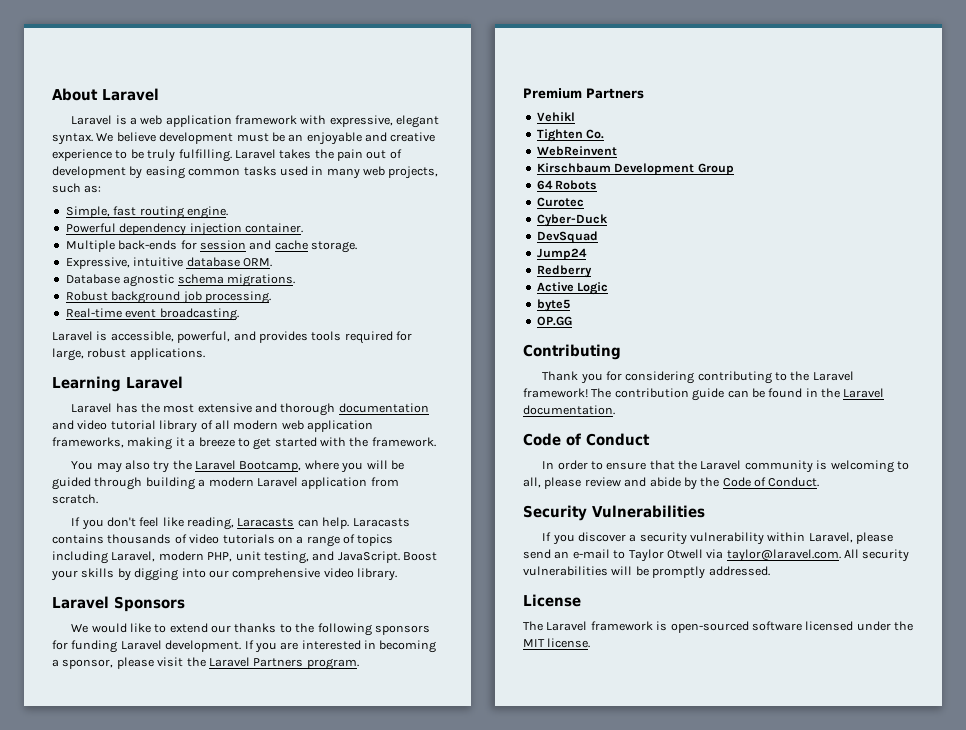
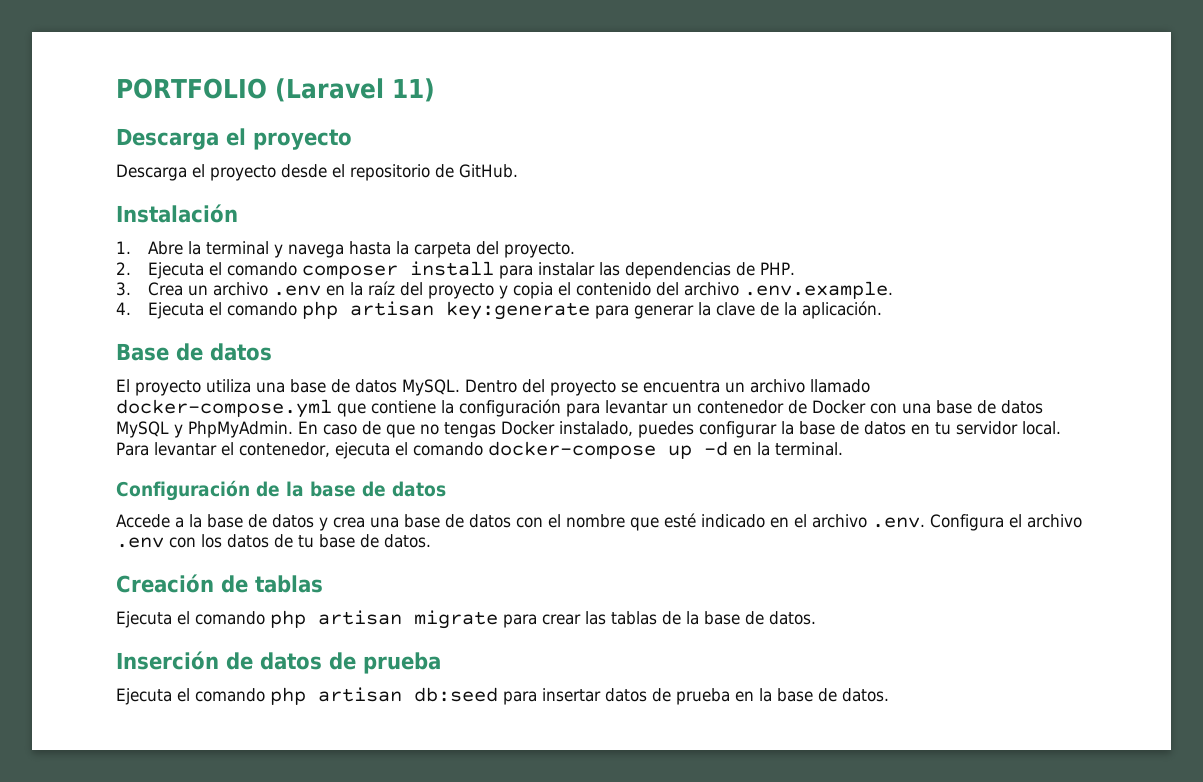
[52,88,159,101] [71,115,440,128] [52,132,436,145] [52,149,402,162] [52,166,439,179] [52,183,102,193] [65,206,228,219] [65,223,303,236] [65,240,357,253] [65,257,272,269] [65,274,295,287] [65,291,271,304] [65,308,239,321] [52,331,412,344] [52,348,205,361] [52,376,183,392] [71,403,429,416] [52,420,373,433] [52,437,436,450] [71,460,404,473] [52,477,399,490] [52,494,98,504] [71,517,410,530] [52,534,394,547] [52,551,437,564] [51,568,397,581] [52,596,185,612] [71,623,430,636] [52,640,437,653] [52,657,359,670] [523,88,644,99] [536,112,575,122] [536,129,605,142] [536,146,617,156] [536,163,734,175] [536,180,598,190] [536,197,584,207] [536,214,608,227] [536,231,598,244] [536,248,587,260] [536,265,592,278] [536,282,609,295] [536,299,570,312] [536,316,572,326] [523,344,621,360] [542,371,854,384] [523,388,885,401] [523,405,615,415] [523,433,650,446] [542,460,909,473] [523,477,820,490] [523,505,705,521] [542,532,894,545] [523,549,910,562] [523,566,770,579] [523,594,581,607] [523,621,913,633] [523,638,591,648] About Laravel // Laravel is a web application framework with expressive, elegant syntax. We believe development must be an enjoyable and creative experience to be truly fulfilling. Laravel takes the pain out of development by easing common tasks used in many web projects, such as: // Simple, fast routing engine. // Powerful dependency injection container. // Multiple back-ends for session and cache storage. // Expressive, intuitive database ORM. // Database agnostic schema migrations. // Robust background job processing. // Real-time event broadcasting. // Laravel is accessible, powerful, and provides tools required for large, robust applications. // Learning Laravel // Laravel has the most extensive and thorough documentation and video tutorial library of all modern web application frameworks, making it a breeze to get started with the framework. // You may also try the Laravel Bootcamp, where you will be guided through building a modern Laravel application from scratch. // If you don't feel like reading, Laracasts can help. Laracasts contains thousands of video tutorials on a range of topics including Laravel, modern PHP, unit testing, and JavaScript. Boost your skills by digging into our comprehensive video library. // Laravel Sponsors // We would like to extend our thanks to the following sponsors for funding Laravel development. If you are interested in becoming a sponsor, please visit the Laravel Partners program. // Premium Partners // Vehikl // Tighten Co. // WebReinvent // Kirschbaum Development Group // 64 Robots // Curotec // Cyber-Duck // DevSquad // Jump24 // Redberry // Active Logic // byte5 // OP.GG // Contributing // Thank you for considering contributing to the Laravel framework! The contribution guide can be found in the Laravel documentation. // Code of Conduct // In order to ensure that the Laravel community is welcoming to all, please review and abide by the Code of Conduct. // Security Vulnerabilities // If you discover a security vulnerability within Laravel, please send an e-mail to Taylor Otwell via taylor@laravel.com. All security vulnerabilities will be promptly addressed. // License // The Laravel framework is open-sourced software licensed under the MIT license. -> [116,78,435,102] [116,128,352,150] [116,164,518,181] [116,204,238,223] [116,241,575,258] [116,261,795,279] [116,281,893,299] [116,301,882,320] [116,343,272,361] [116,379,870,396] [116,399,1043,418] [116,421,1061,438] [116,441,843,459] [116,480,446,501] [116,513,1082,531] [116,534,431,548] [116,574,323,593] [116,610,816,629] [116,651,441,674] [116,687,889,705] PORTFOLIO (Laravel 11) // Descarga el proyecto // Descarga el proyecto desde el repositorio de GitHub. // Instalación // 1. Abre la terminal y navega hasta la carpeta del proyecto. // 2. Ejecuta el comando composer install para instalar las dependencias de PHP. // 3. Crea un archivo .env en la raíz del proyecto y copia el contenido del archivo .env.example. // 4. Ejecuta el comando php artisan key:generate para generar la clave de la aplicación. // Base de datos // El proyecto utiliza una base de datos MySQL. Dentro del proyecto se encuentra un archivo llamado docker-compose.yml que contiene la configuración para levantar un contenedor de Docker con una base de datos MySQL y PhpMyAdmin. En caso de que no tengas Docker instalado, puedes configurar la base de datos en tu servidor local. Para levantar el contenedor, ejecuta el comando docker-compose up -d en la terminal. // Configuración de la base de datos // Accede a la base de datos y crea una base de datos con el nombre que esté indicado en el archivo .env. Configura el archivo .env con los datos de tu base de datos. // Creación de tablas // Ejecuta el comando php artisan migrate para crear las tablas de la base de datos. // Inserción de datos de prueba // Ejecuta el comando php artisan db:seed para insertar datos de prueba en la base de datos.

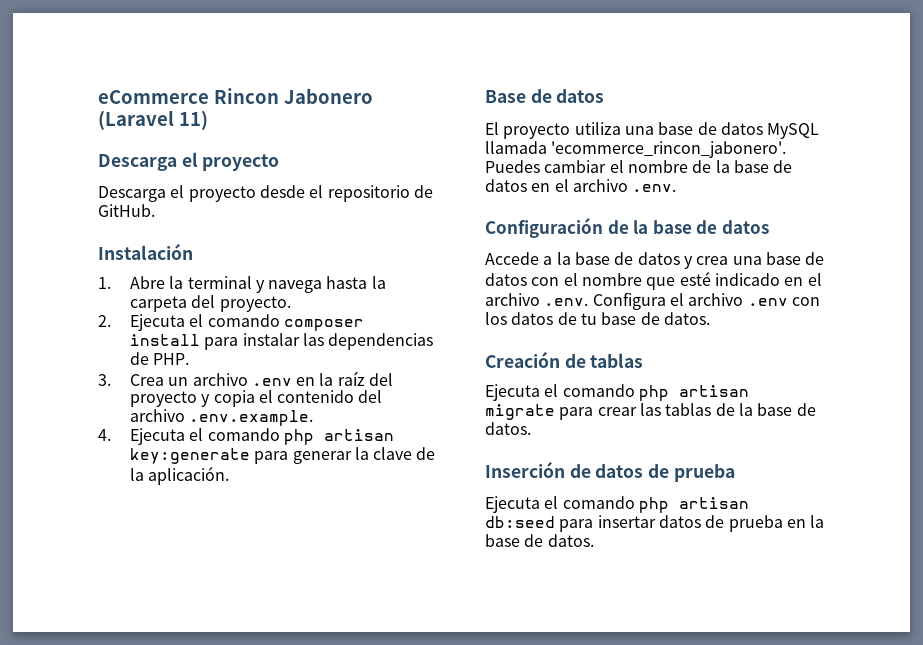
[116,78,267,99] PORTFOLIO -> [98,88,373,104] eCommerce Rincon Jabonero
[402,379,870,396] [116,399,1043,418] [116,421,777,438] MySQL. Dentro del proyecto se encuentra un archivo llamado docker-compose.yml que contiene la configuración para levantar un contenedor de Docker con una base de datos MySQL y PhpMyAdmin. En caso de que no tengas Docker instalado, puedes configurar -> [767,123,820,139] [485,141,787,158] [485,160,712,173] MySQL llamada 'ecommerce_rincon_jabonero'. Puedes cambiar el nombre de
[935,421,1061,435] [116,441,843,459] tu servidor local. Para levantar el contenedor, ejecuta el comando docker-compose up -d en la terminal. -> [554,179,677,192] el archivo .env.

